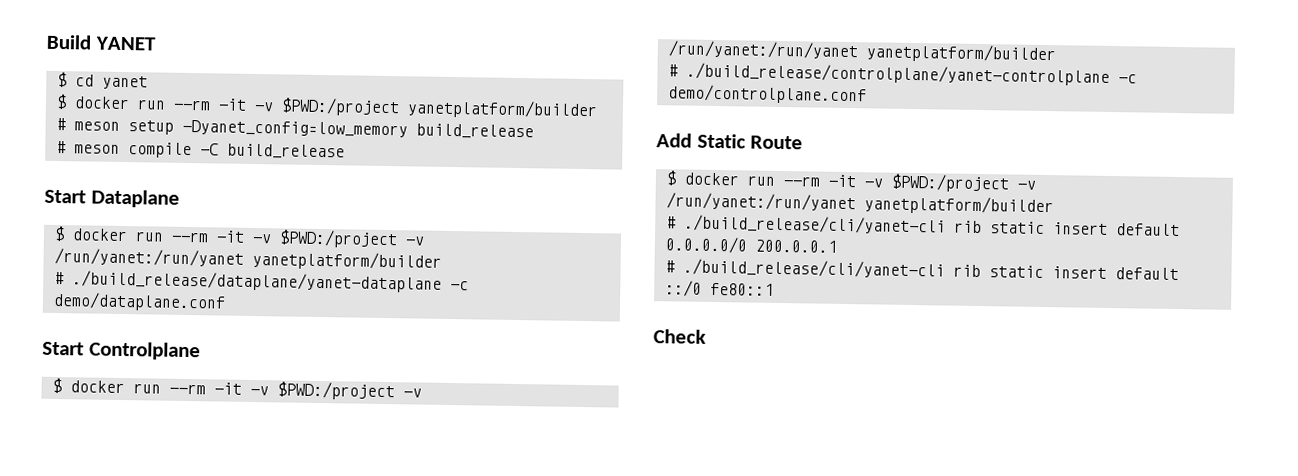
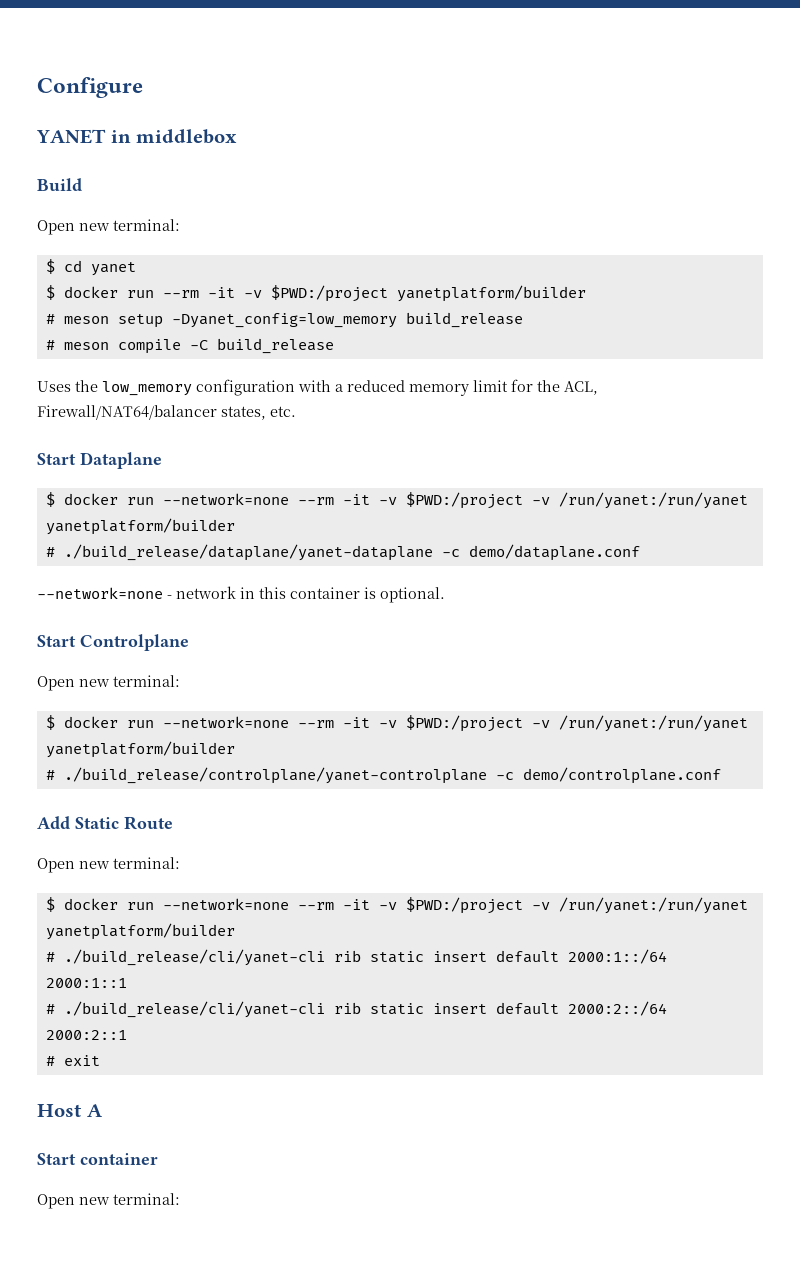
[46,34,156,51] Build YANET -> [37,77,143,98] [36,129,238,144] [37,178,82,191] [37,219,180,235] Configure // YANET in middlebox // Build // Open new terminal:
(346, 151) none -> [37,379,598,396] [37,405,296,420] // Uses the low_memory configuration with a reduced memory limit for the ACL, Firewall/NAT64/balancer states, etc.
(165, 236) none -> [162,493,289,505] --network=none
(227, 301) none -> [37,586,445,603] // --network=none - network in this container is optional.
[52,377,162,394] // $ docker run -> [37,675,180,691] [45,715,289,730] // Open new terminal: // $ docker run --network=none
[666,170,776,186] // $ docker run -> [37,857,180,873] [45,897,289,912] // Open new terminal: // $ docker run --network=none
[665,236,838,254] [665,258,1180,281] [665,280,775,297] [653,329,706,344] 0.0.0.0/0 200.0.0.1 // # ./build_release/cli/yanet-cli rib static insert default ::/0 fe80::1 // Check -> [567,949,667,964] [45,978,127,988] [45,1001,667,1018] [45,1030,127,1040] [45,1055,100,1066] [37,1104,103,1117] [37,1153,158,1165] [37,1193,180,1209] 2000:1::/64 2000:1::1 // # ./build_release/cli/yanet-cli rib static insert default 2000:2::/64 2000:2::1 // # exit // Host A // Start container // Open new terminal:

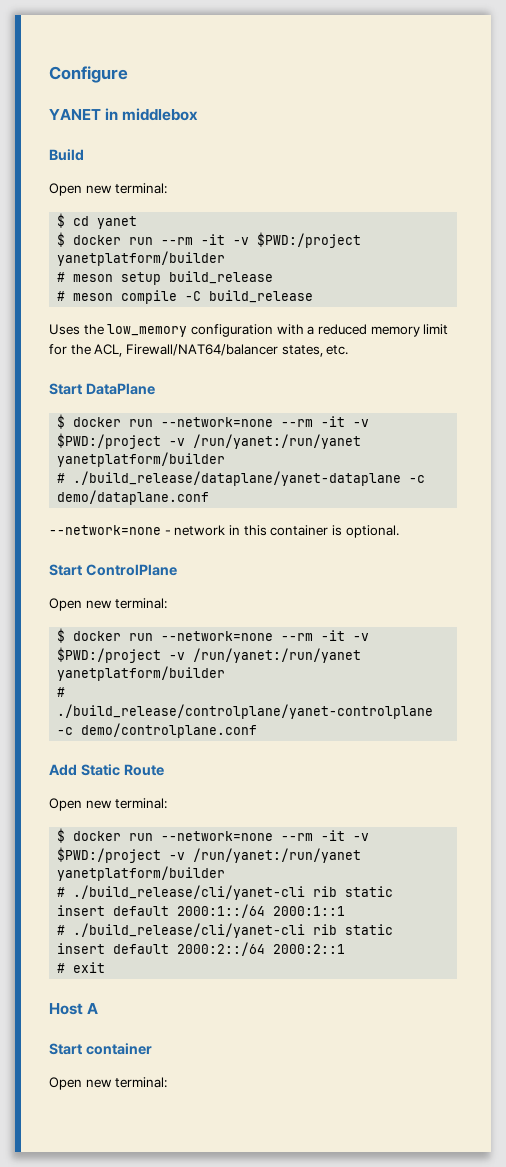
[171,313,397,328] -Dyanet_config=low_memory -> (162, 278) none
[80,452,162,469] Dataplane -> [85,383,155,395] DataPlane
[80,634,189,651] Controlplane -> [85,564,177,576] ControlPlane

